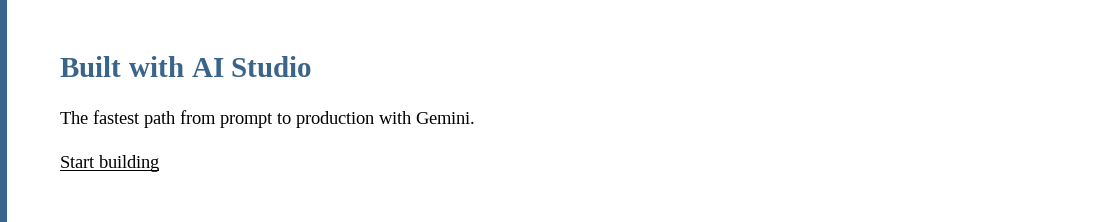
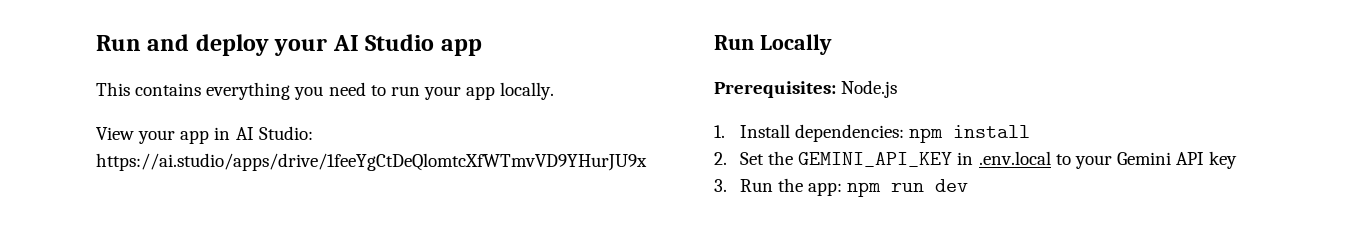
[60,56,313,77] [60,110,475,128] [60,155,159,172] Built with AI Studio // The fastest path from prompt to production with Gemini. // Start building -> [96,34,482,56] [96,82,555,100] [96,126,313,144] [96,153,647,171] [714,34,832,55] [714,80,898,98] [714,124,1031,143] [714,151,1238,169] [714,178,969,197] Run and deploy your AI Studio app // This contains everything you need to run your app locally. // View your app in AI Studio: https://ai.studio/apps/drive/1feeYgCtDeQlomtcXfWTmvVD9YHurJU9x // Run Locally // Prerequisites: Node.js // 1. Install dependencies: npm install // 2. Set the GEMINI_API_KEY in .env.local to your Gemini API key // 3. Run the app: npm run dev

